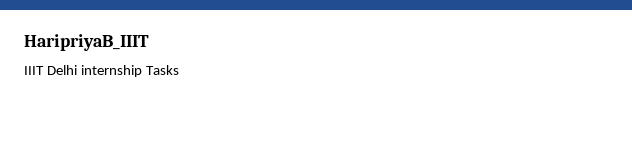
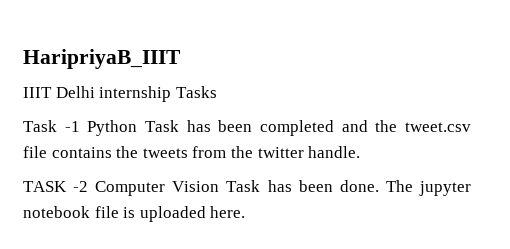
(179, 70) none -> [23,120,472,136] [23,146,361,158] [23,180,471,196] [23,206,246,222] // Task -1 Python Task has been completed and the tweet.csv file contains the tweets from the twitter handle. // TASK -2 Computer Vision Task has been done. The jupyter notebook file is uploaded here.

